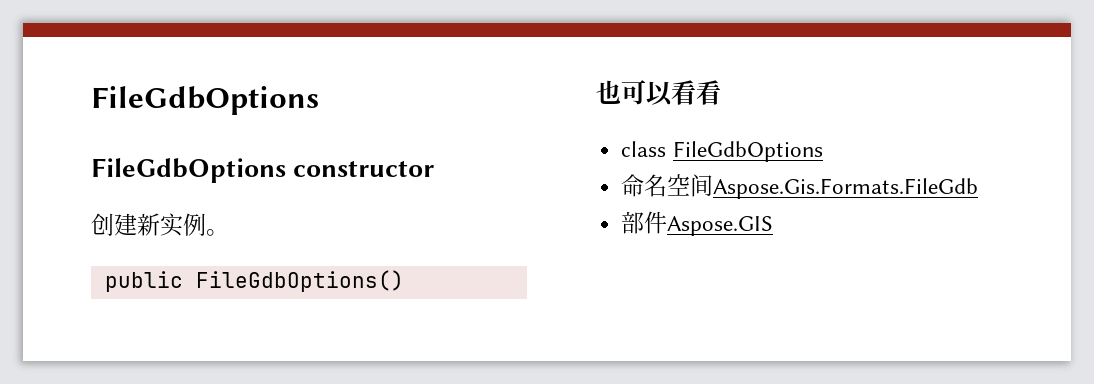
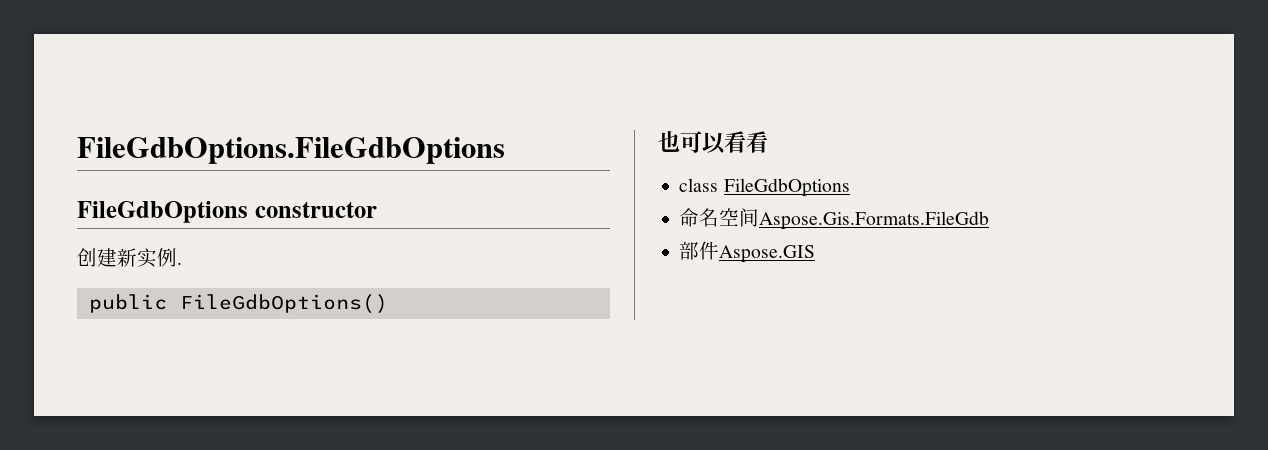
[91,86,319,115] FileGdbOptions -> [77,137,505,164] FileGdbOptions.FileGdbOptions
[206,229,229,236] 。 -> [177,262,182,265] .

